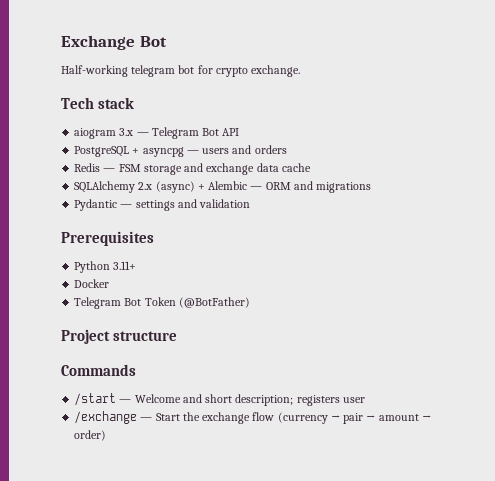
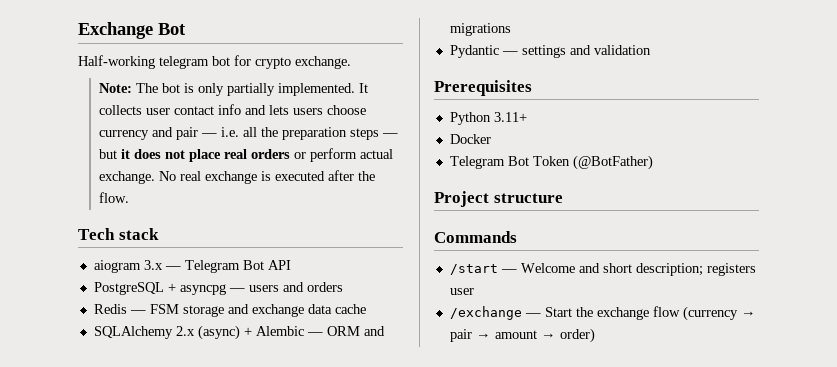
(301, 71) none -> [99,83,369,96] [99,104,367,115] [99,127,399,140] [99,148,394,162] [99,170,376,184] [99,192,130,203] // Note: The bot is only partially implemented. It collects user contact info and lets users choose currency and pair — i.e. all the preparation steps — but it does not place real orders or perform actual exchange. No real exchange is executed after the flow.

